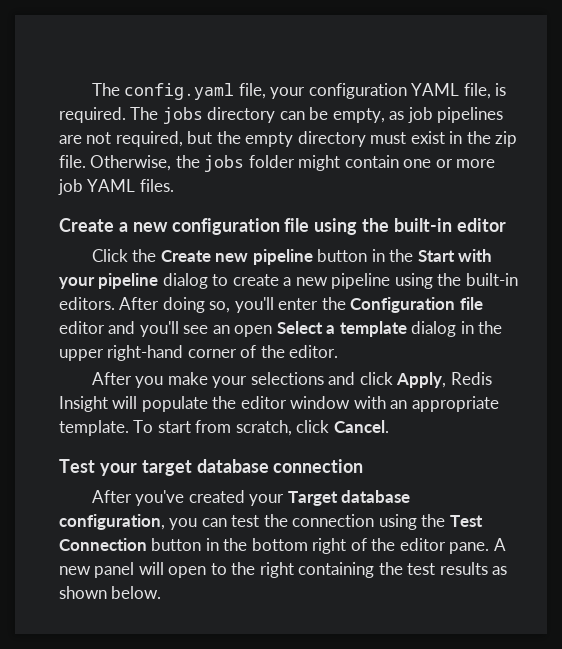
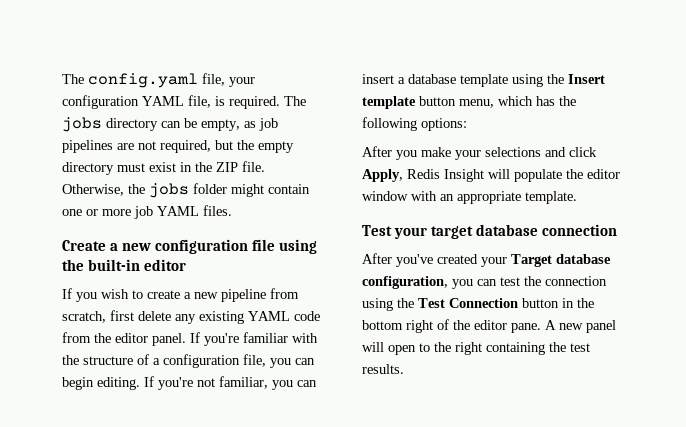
[495,131,518,147] zip -> [216,162,238,172] ZIP
[91,249,492,265] [59,273,208,289] Click the Create new pipeline button in the Start with your pipeline dialog -> [62,288,129,302] If you wish
[394,273,518,289] [59,297,483,313] [59,321,503,337] [59,345,339,361] using the built-in editors. After doing so, you'll enter the Configuration file editor and you'll see an open Select a template dialog in the upper right-hand corner of the editor. -> [270,288,299,299] [62,310,320,324] [62,332,318,346] [62,354,315,368] [62,376,317,390] [362,74,605,87] [362,96,576,109] [362,117,467,131] from scratch, first delete any existing YAML code from the editor panel. If you're familiar with the structure of a configuration file, you can begin editing. If you're not familiar, you can insert a database template using the Insert template button menu, which has the following options:
[133,420,389,436] To start from scratch, click Cancel. -> (577, 197) none
[439,562,508,575] [59,586,162,599] results as shown below. -> [362,364,404,374] results.

